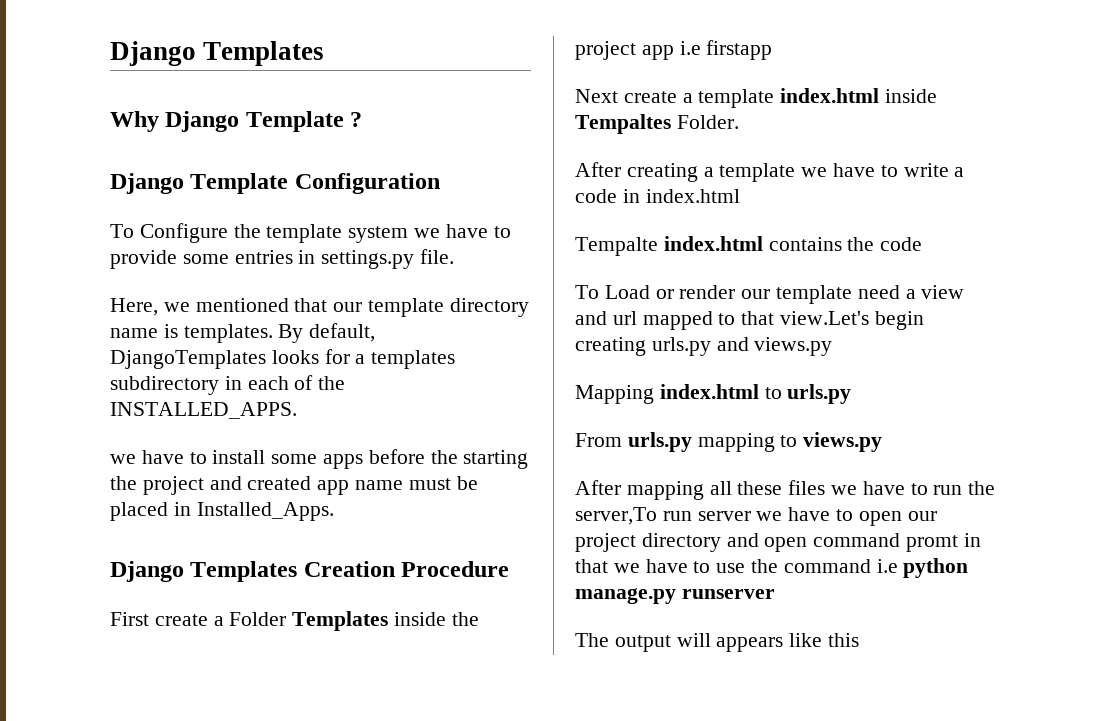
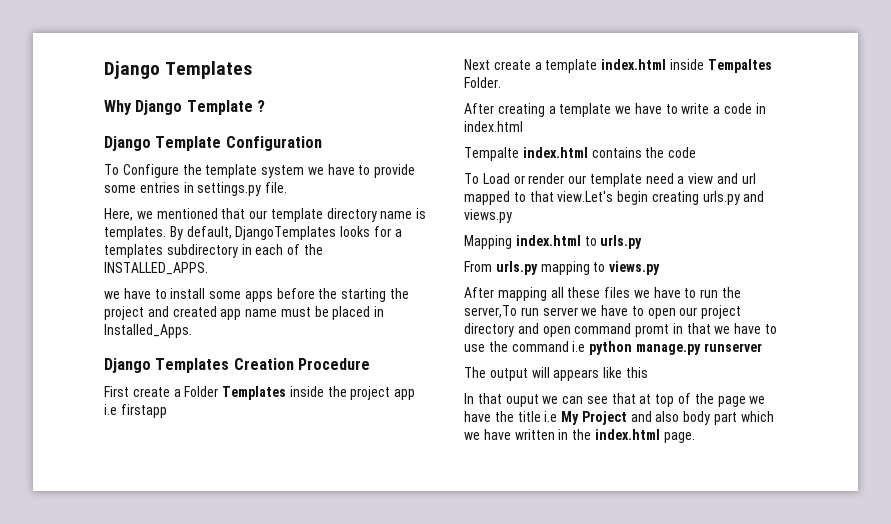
(860, 640) none -> [464,393,766,407] [464,411,774,425] [464,429,695,443] // In that ouput we can see that at top of the page we have the title i.e My Project and also body part which we have written in the index.html page.

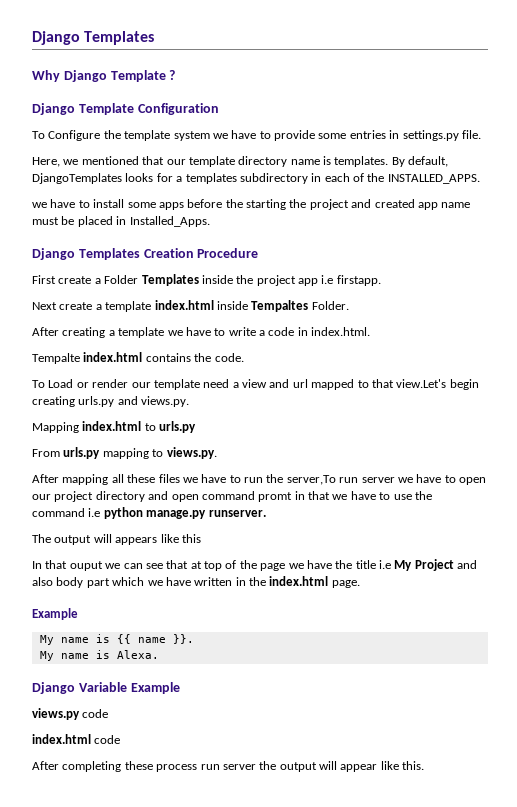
[120,404,167,418] firstapp -> [336,275,381,286] firstapp.
[464,121,523,132] index.html -> [311,327,371,336] index.html.
[668,147,697,158] code -> [214,353,244,362] code.
[464,209,512,223] views.py -> [141,396,190,407] views.py.
[609,261,661,275] views.py -> [166,447,217,459] views.py.
[703,343,762,352] runserver -> [208,510,266,517] runserver.
(695, 437) none -> [32,608,78,620] [39,634,194,645] [39,650,159,661] [32,682,180,694] [32,708,109,720] [32,734,121,744] [32,761,425,772] // Example // My name is {{ name }}. // My name is Alexa. // Django Variable Example // views.py code // index.html code // After completing these process run server the output will appear like this.

